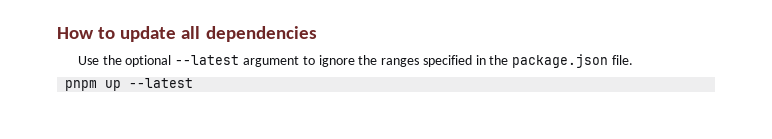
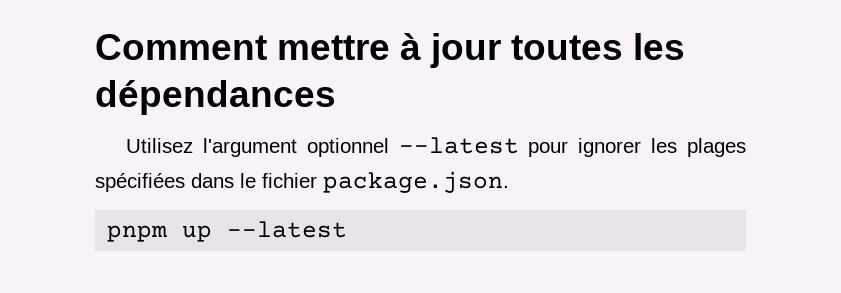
[57,26,317,42] [77,54,633,68] How to update all dependencies // Use the optional --latest argument to ignore the ranges specified in the package.json file. -> [95,33,685,68] [95,80,336,115] [125,137,746,157] [95,171,509,193] Comment mettre à jour toutes les dépendances // Utilisez l'argument optionnel --latest pour ignorer les plages spécifiées dans le fichier package.json.

